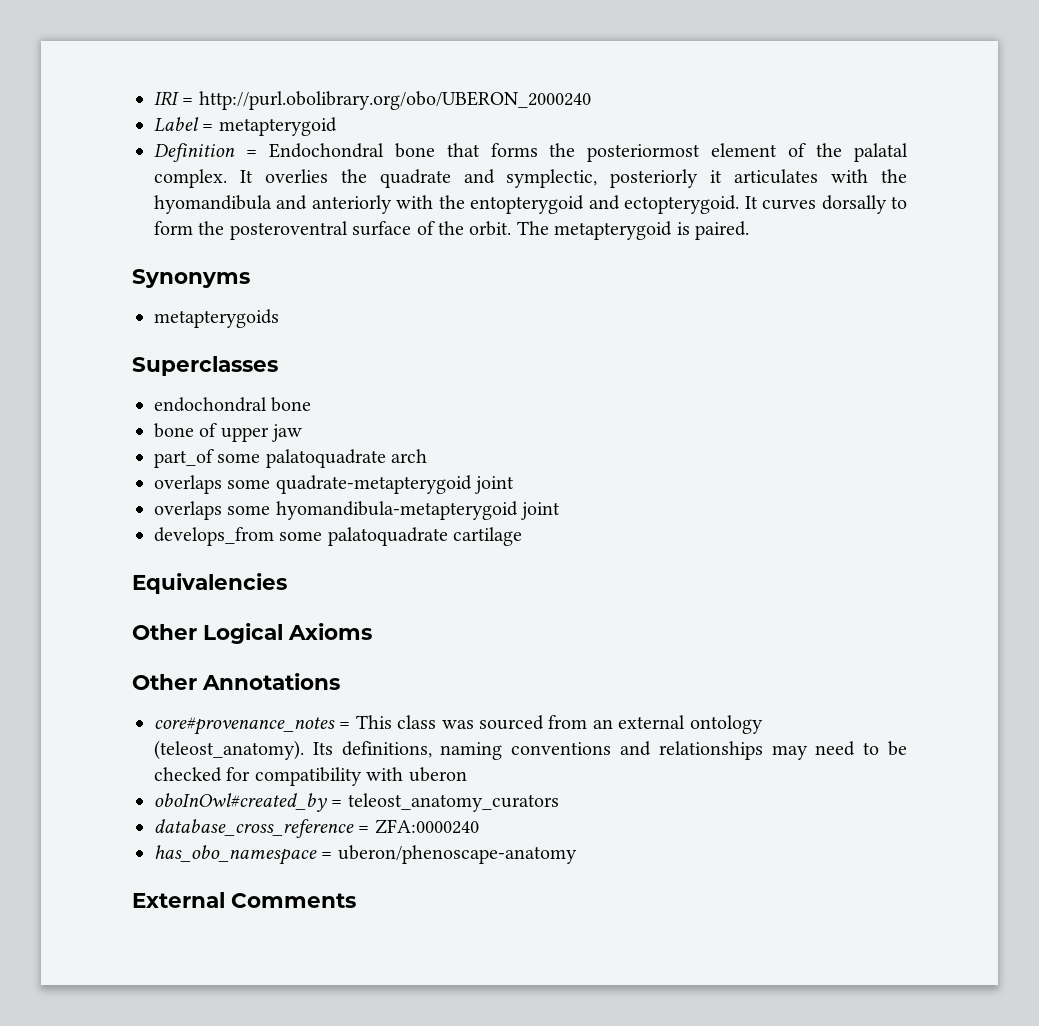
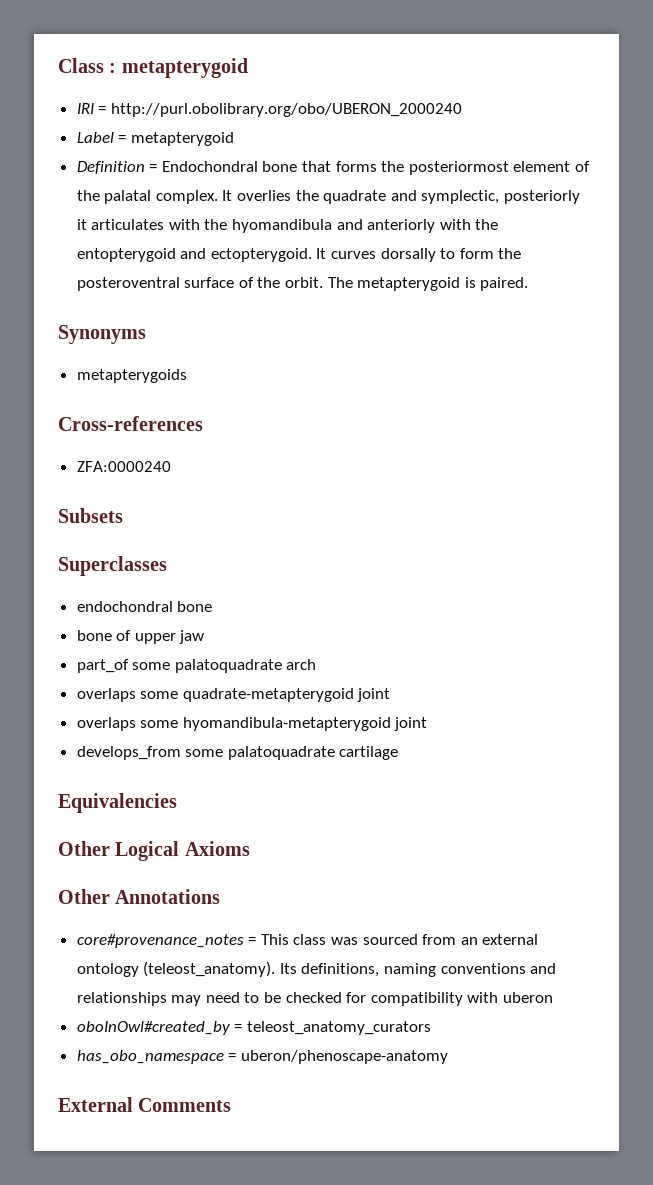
(154, 98) none -> [58,58,248,78] Class : metapterygoid //
(279, 318) none -> [58,416,203,431] [76,461,171,472] [58,508,123,523] // Cross-references // ZFA:0000240 // Subsets
[154,819,479,838] // database_cross_reference = ZFA:0000240 -> (431, 1028) none

